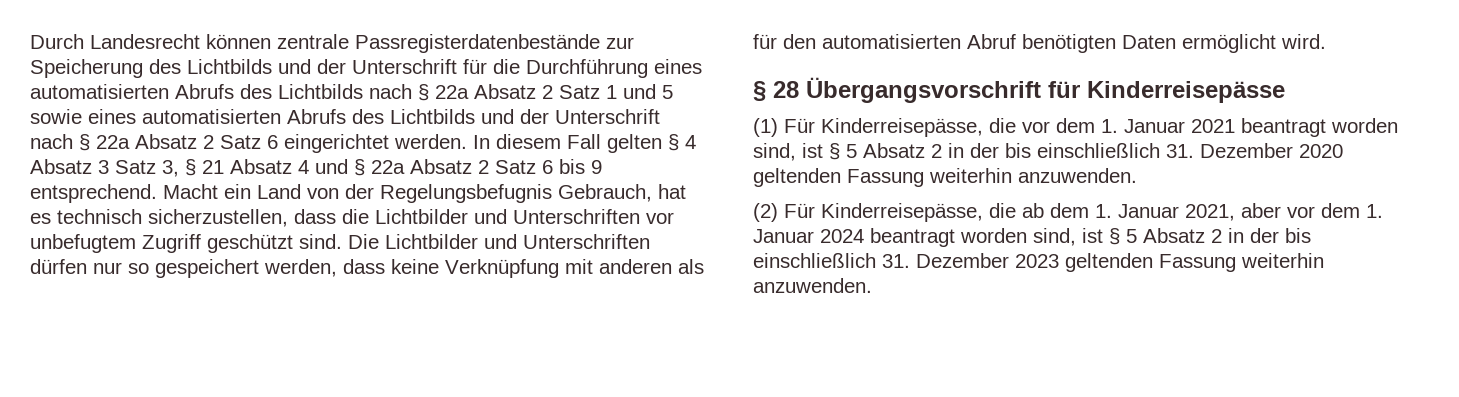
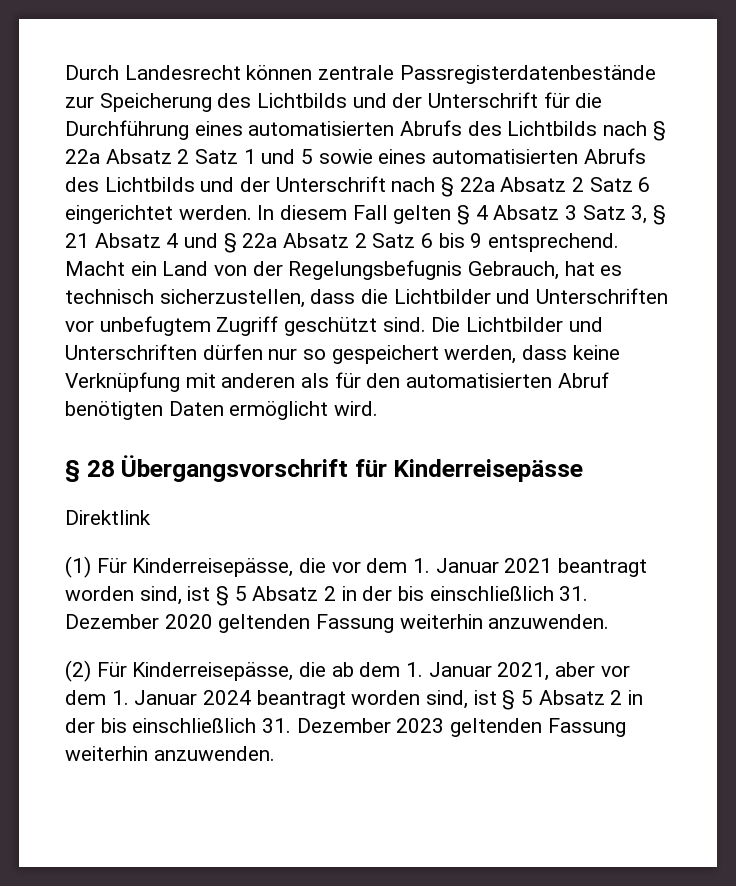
(1285, 92) none -> [65,510,151,525] // Direktlink

